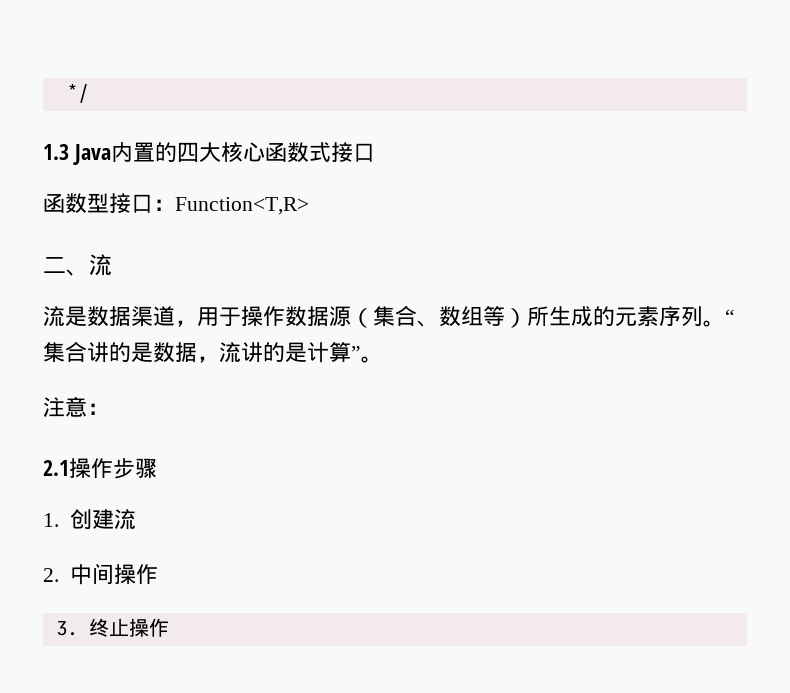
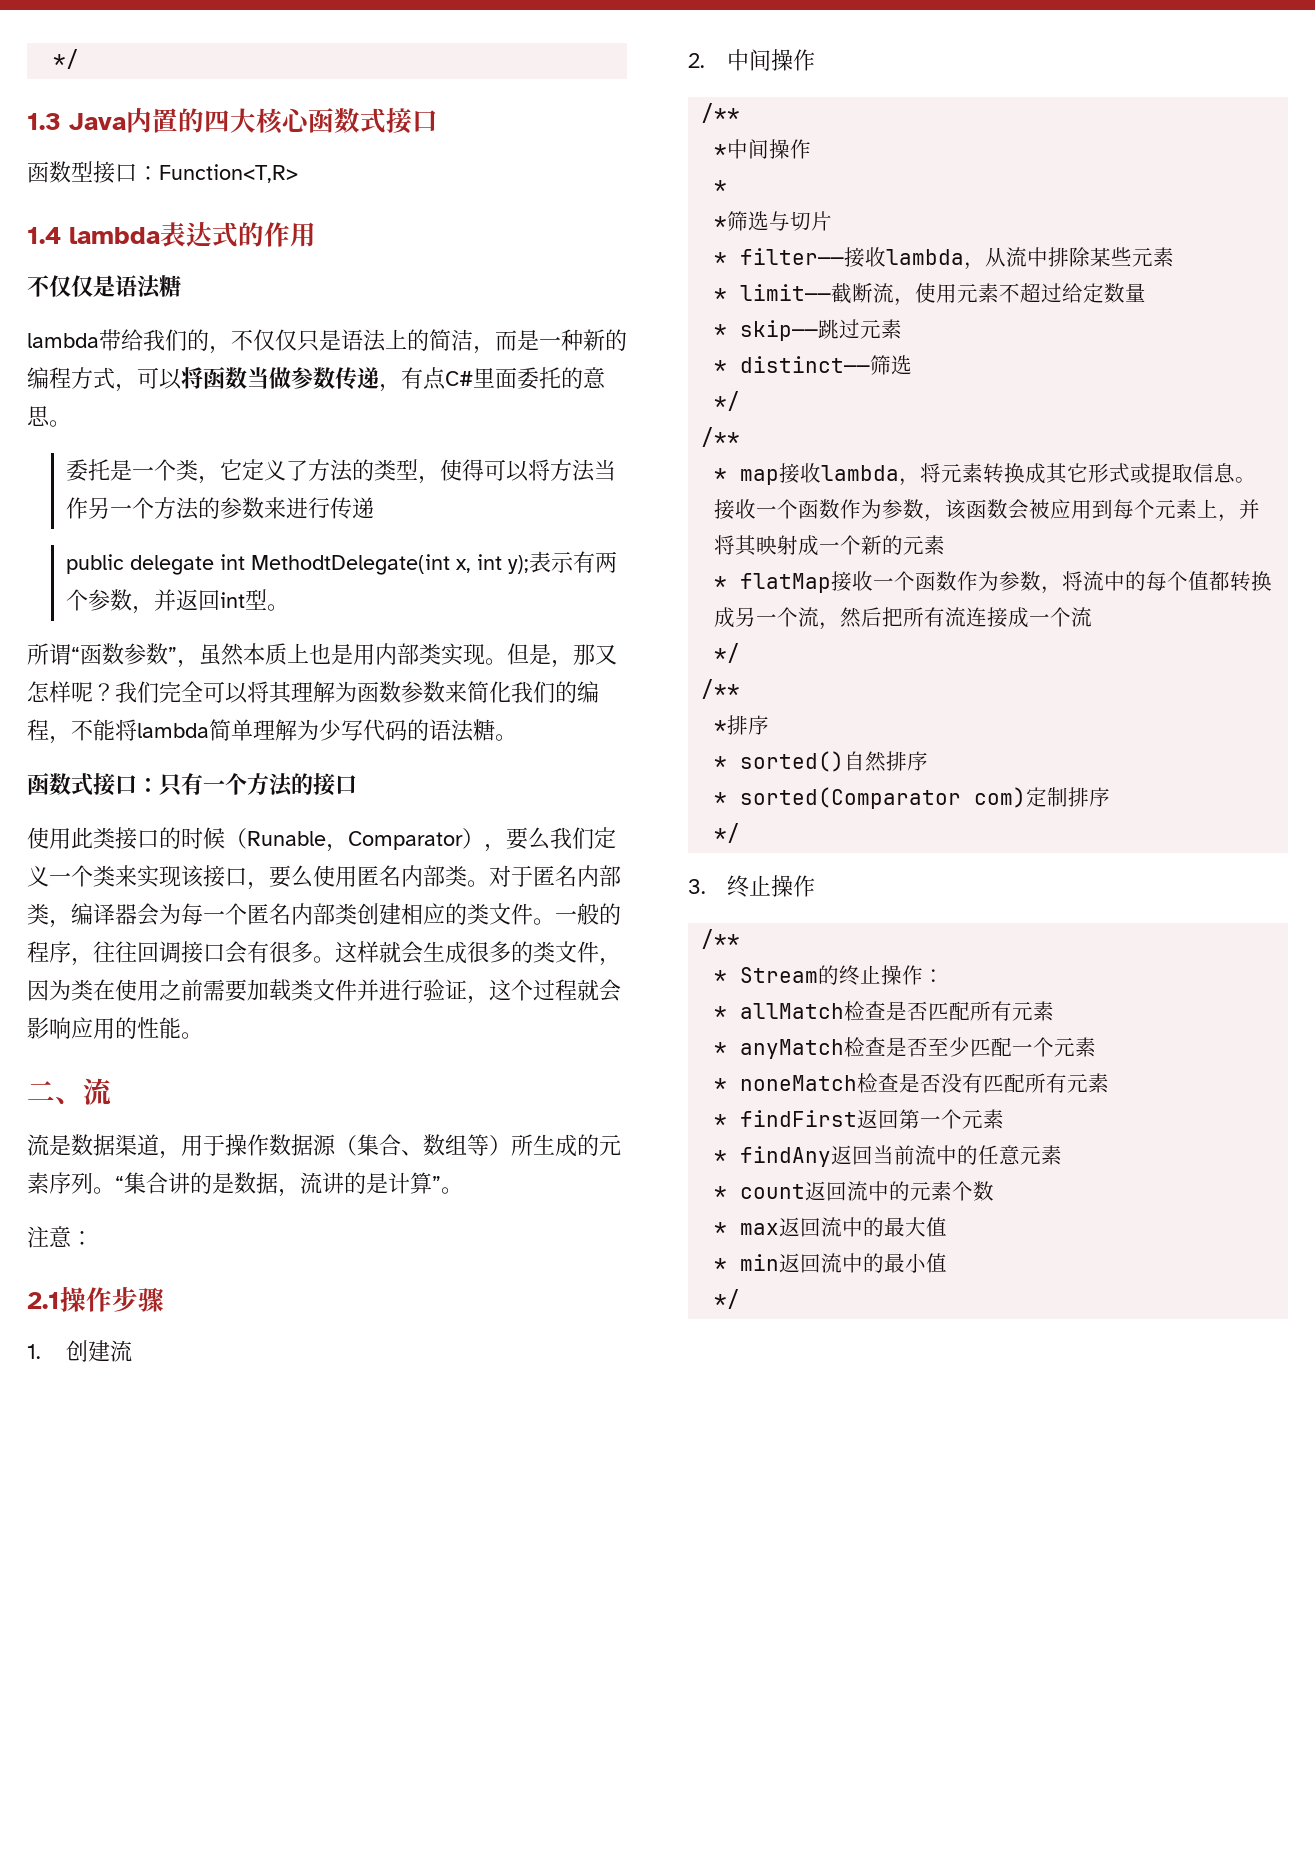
(309, 206) none -> [27,222,316,248] [27,275,181,299] [27,329,627,354] [27,367,606,392] [27,406,71,427] [66,459,617,484] [66,497,375,520] [66,551,618,575] [66,589,290,614] [27,643,617,668] [27,681,599,704] [27,719,517,744] [27,773,357,797] [27,827,616,852] [27,865,621,890] [27,903,621,928] [27,941,621,966] [27,979,621,1004] [27,1017,203,1039] // 1.4 lambda表达式的作用 // 不仅仅是语法糖 // lambda带给我们的，不仅仅只是语法上的简洁，而是一种新的编程方式，可以将函数当做参数传递，有点C#里面委托的意思。 // 委托是一个类，它定义了方法的类型，使得可以将方法当作另一个方法的参数来进行传递 // public delegate int MethodtDelegate(int x, int y);表示有两个参数，并返回int型。 // 所谓“函数参数”，虽然本质上也是用内部类实现。但是，那又怎样呢？我们完全可以将其理解为函数参数来简化我们的编程，不能将lambda简单理解为少写代码的语法糖。 // 函数式接口：只有一个方法的接口 // 使用此类接口的时候（Runable，Comparator），要么我们定义一个类来实现该接口，要么使用匿名内部类。对于匿名内部类，编译器会为每一个匿名内部类创建相应的类文件。一般的程序，往往回调接口会有很多。这样就会生成很多的类文件，因为类在使用之前需要加载类文件并进行验证，这个过程就会影响应用的性能。
[55,618,169,637] 3.终止操作 -> [701,103,741,123] [714,139,812,159] [714,180,728,193] [714,211,833,231] [714,247,1175,270] [714,283,1147,306] [714,319,903,341] [714,355,913,375] [714,391,741,411] [701,427,741,447] [714,463,1257,486] [714,499,1261,522] [714,535,946,556] [714,571,1273,594] [714,607,1093,630] [714,643,741,663] [701,679,741,699] [714,715,770,735] [714,751,929,772] [714,787,1111,809] [714,823,741,843] [688,875,816,898] [701,929,741,949] [714,965,945,986] [714,1001,1055,1021] [714,1037,1097,1059] [714,1073,1110,1093] [714,1109,1005,1129] [714,1145,1063,1167] [714,1181,995,1201] [714,1217,948,1237] [714,1253,948,1273] [714,1289,741,1309] /** // *中间操作 // * // *筛选与切片 // * filter——接收lambda，从流中排除某些元素 // * limit——截断流，使用元素不超过给定数量 // * skip——跳过元素 // * distinct——筛选 // */ // /** // * map接收lambda，将元素转换成其它形式或提取信息。接收一个函数作为参数，该函数会被应用到每个元素上，并将其映射成一个新的元素 // * flatMap接收一个函数作为参数，将流中的每个值都转换成另一个流，然后把所有流连接成一个流 // */ // /** // *排序 // * sorted()自然排序 // * sorted(Comparator com)定制排序 // */ // 3.终止操作 // /** // * Stream的终止操作： // * allMatch检查是否匹配所有元素 // * anyMatch检查是否至少匹配一个元素 // * noneMatch检查是否没有匹配所有元素 // * findFirst返回第一个元素 // * findAny返回当前流中的任意元素 // * count返回流中的元素个数 // * max返回流中的最大值 // * min返回流中的最小值 // */

